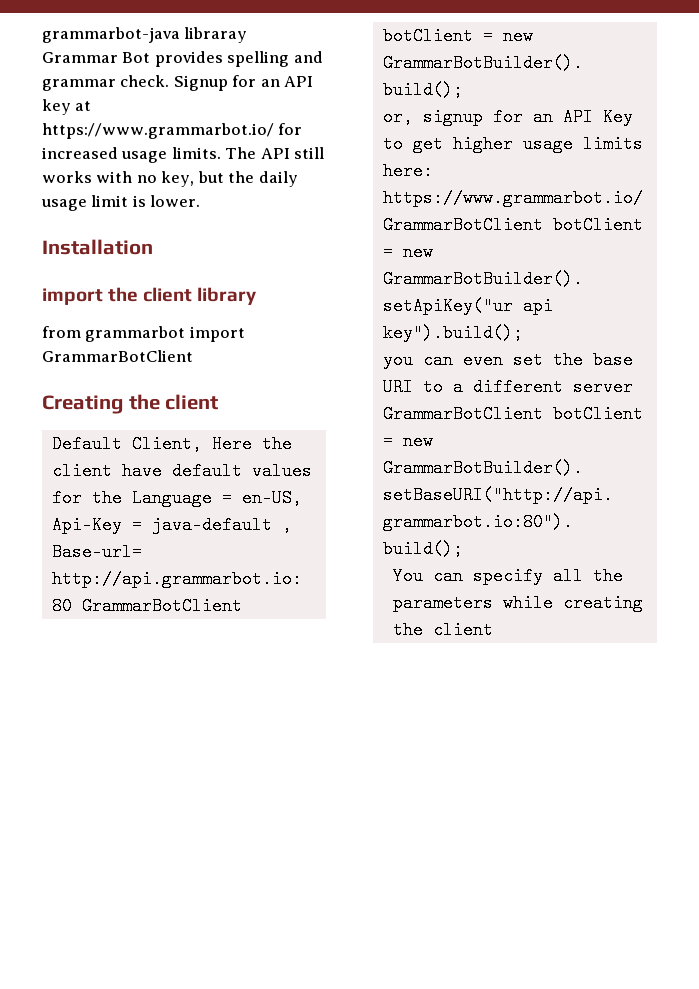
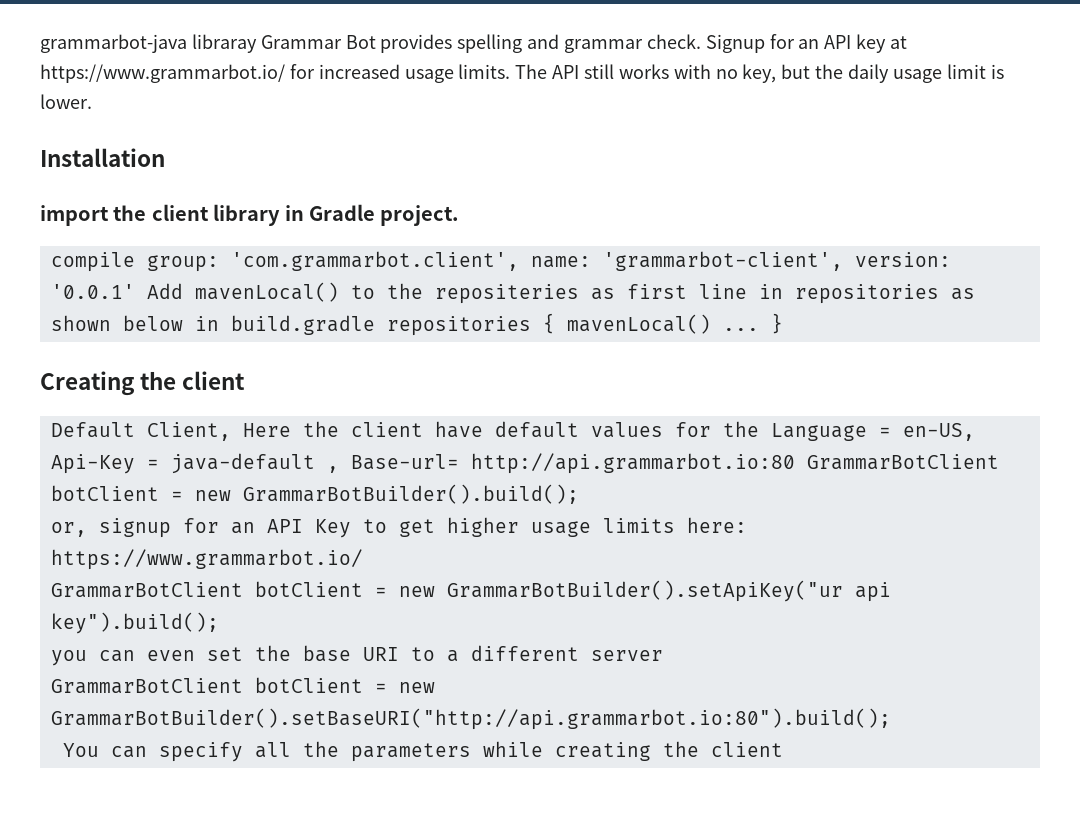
[42,326,245,342] [42,350,193,362] // from grammarbot import GrammarBotClient -> [284,204,460,226] [50,251,951,272] [50,282,975,304] [50,313,783,336] in Gradle project. // compile group: 'com.grammarbot.client', name: 'grammarbot-client', version: '0.0.1' Add mavenLocal() to the repositeries as first line in repositories as shown below in build.gradle repositories { mavenLocal() ... }

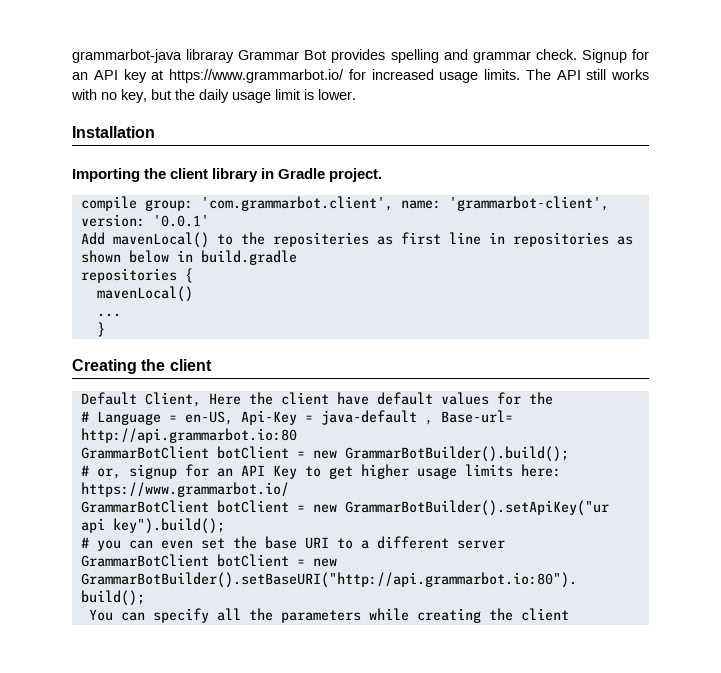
[40,205,109,226] import -> [72,168,140,182] Importing
(135, 291) none -> (209, 221) //
(375, 325) none -> (297, 257) //
[566,314,711,334] mavenLocal() -> [96,286,193,302] // mavenLocal() //
(759, 329) none -> (121, 315) //
(759, 429) none -> [80,411,89,422] // #
(795, 463) none -> (297, 435) //
(579, 494) none -> [80,465,89,476] #
(219, 623) none -> [80,537,89,548] #

